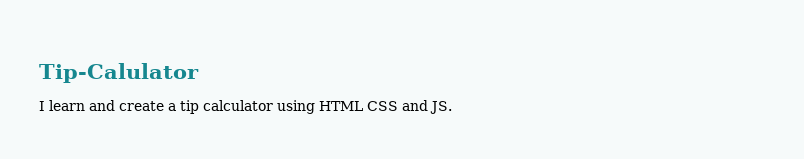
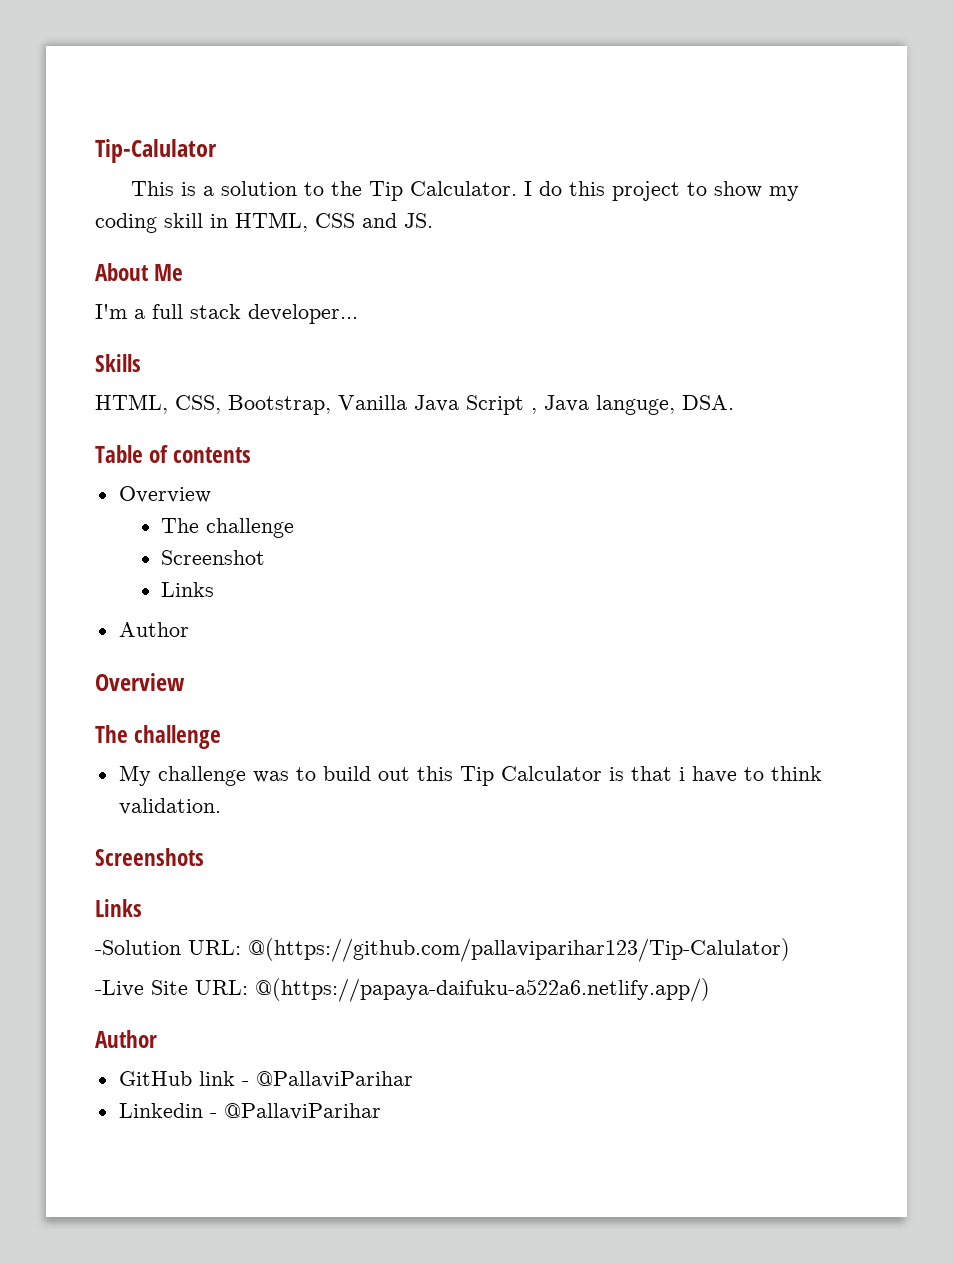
[39,100,452,114] I learn and create a tip calculator using HTML CSS and JS. -> [131,181,800,201] [95,212,433,233] [95,263,184,281] [95,304,358,324] [95,354,141,372] [95,394,734,415] [95,445,252,463] [118,486,211,503] [160,518,294,538] [160,550,265,565] [160,582,214,597] [118,622,189,637] [95,673,185,691] [95,725,222,749] [118,765,822,786] [118,798,221,815] [95,848,204,866] [95,899,142,917] [95,938,790,962] [95,978,710,1002] [95,1030,157,1048] [118,1071,413,1088] [118,1103,381,1120] This is a solution to the Tip Calculator. I do this project to show my coding skill in HTML, CSS and JS. // About Me // I'm a full stack developer... // Skills // HTML, CSS, Bootstrap, Vanilla Java Script , Java languge, DSA. // Table of contents // Overview // The challenge // Screenshot // Links // Author // Overview // The challenge // My challenge was to build out this Tip Calculator is that i have to think validation. // Screenshots // Links // -Solution URL: @(https://github.com/pallaviparihar123/Tip-Calulator) // -Live Site URL: @(https://papaya-daifuku-a522a6.netlify.app/) // Author // GitHub link - @PallaviParihar // Linkedin - @PallaviParihar

